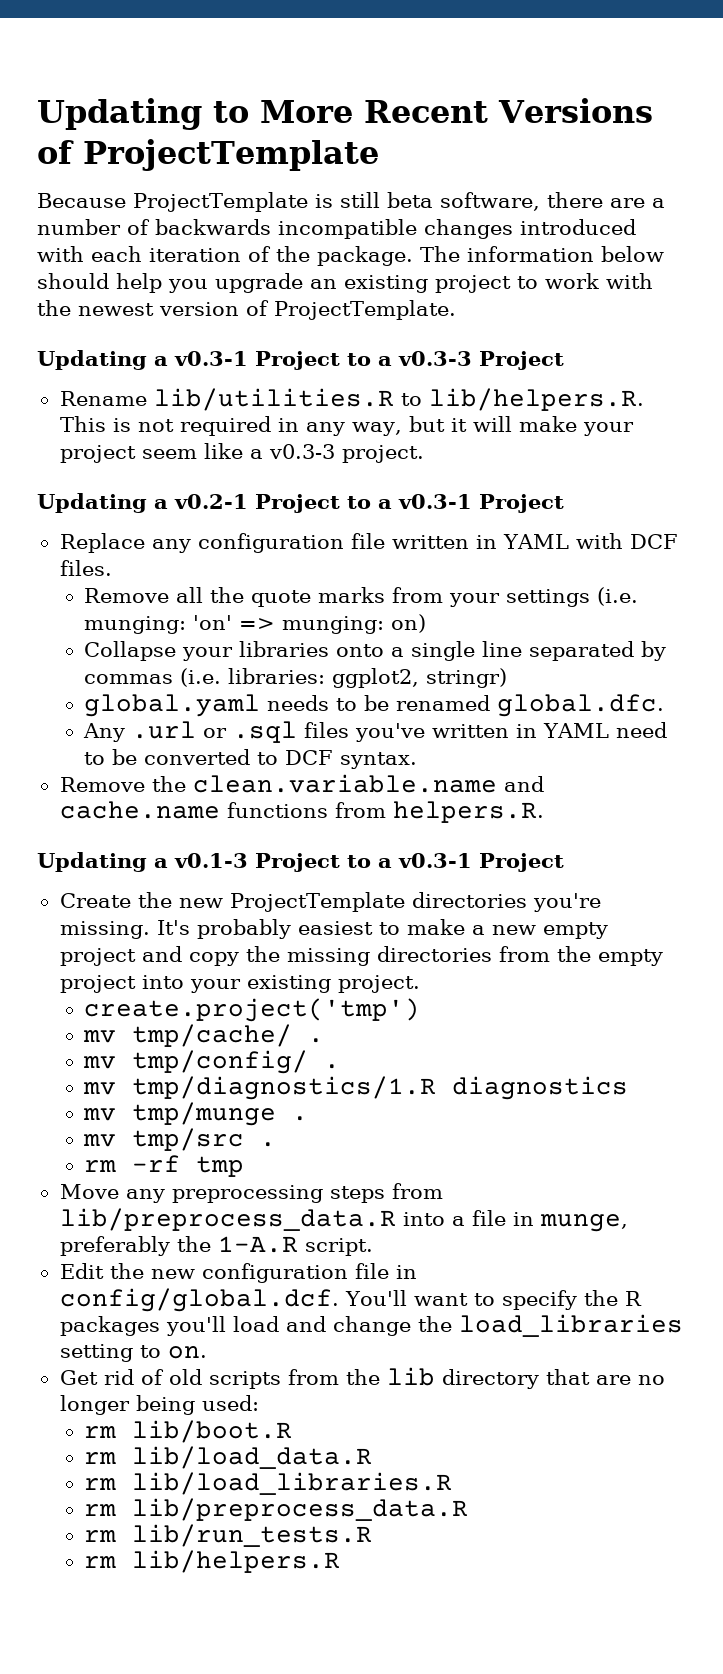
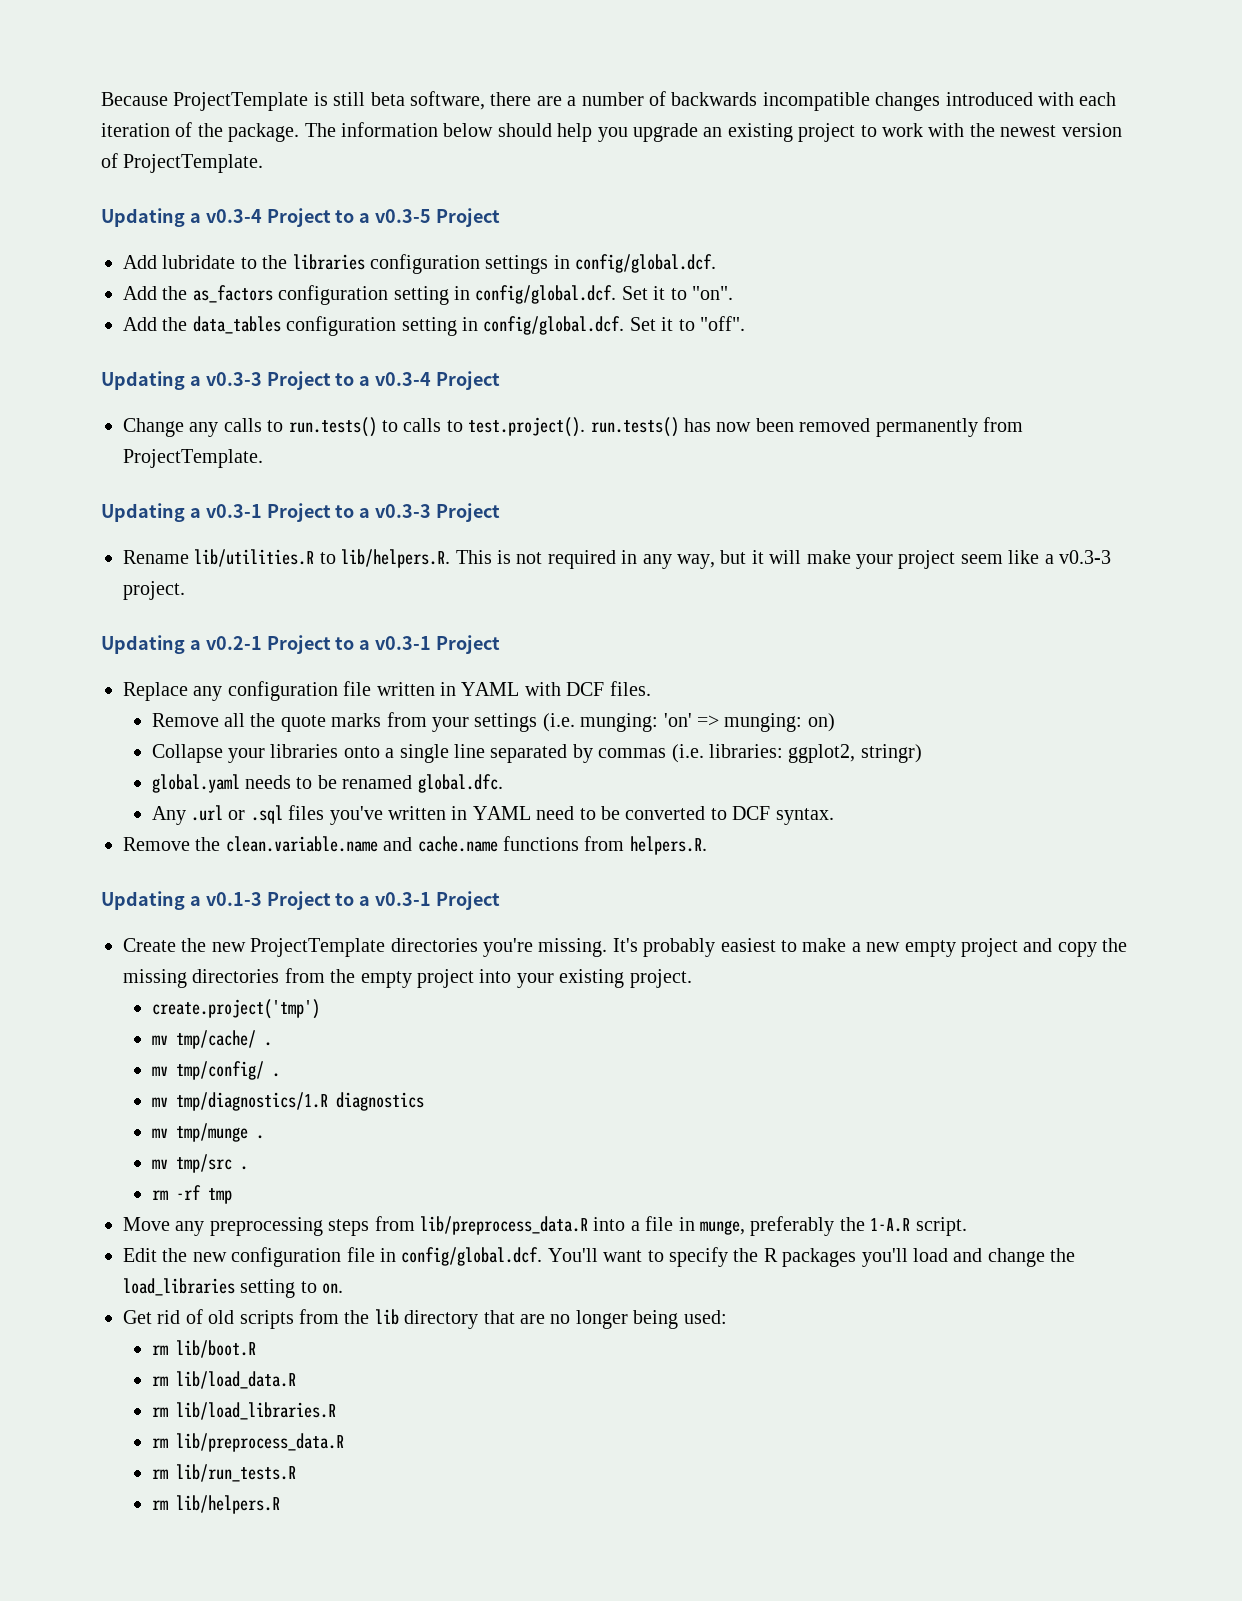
[37,98,653,130] [37,139,379,171] Updating to More Recent Versions of ProjectTemplate // -> (101, 99) none
(456, 310) none -> [101,208,501,227] [123,254,717,274] [123,285,733,305] [123,316,745,336] [101,371,501,390] [123,417,1023,437] [123,449,263,468] // Updating a v0.3-4 Project to a v0.3-5 Project // Add lubridate to the libraries configuration settings in config/global.dcf. // Add the as_factors configuration setting in config/global.dcf. Set it to "on". // Add the data_tables configuration setting in config/global.dcf. Set it to "off". // Updating a v0.3-3 Project to a v0.3-4 Project // Change any calls to run.tests() to calls to test.project(). run.tests() has now been removed permanently from ProjectTemplate.

